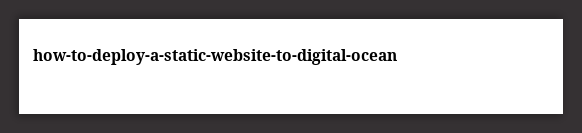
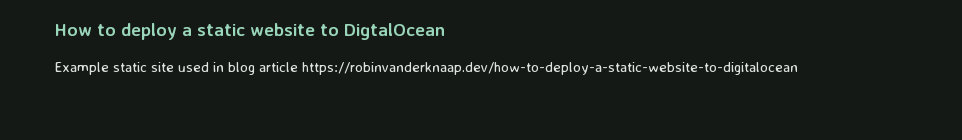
[33,49,397,65] how-to-deploy-a-static-website-to-digital-ocean -> [55,23,445,40] [55,62,798,75] How to deploy a static website to DigtalOcean // Example static site used in blog article https://robinvanderknaap.dev/how-to-deploy-a-static-website-to-digitalocean

